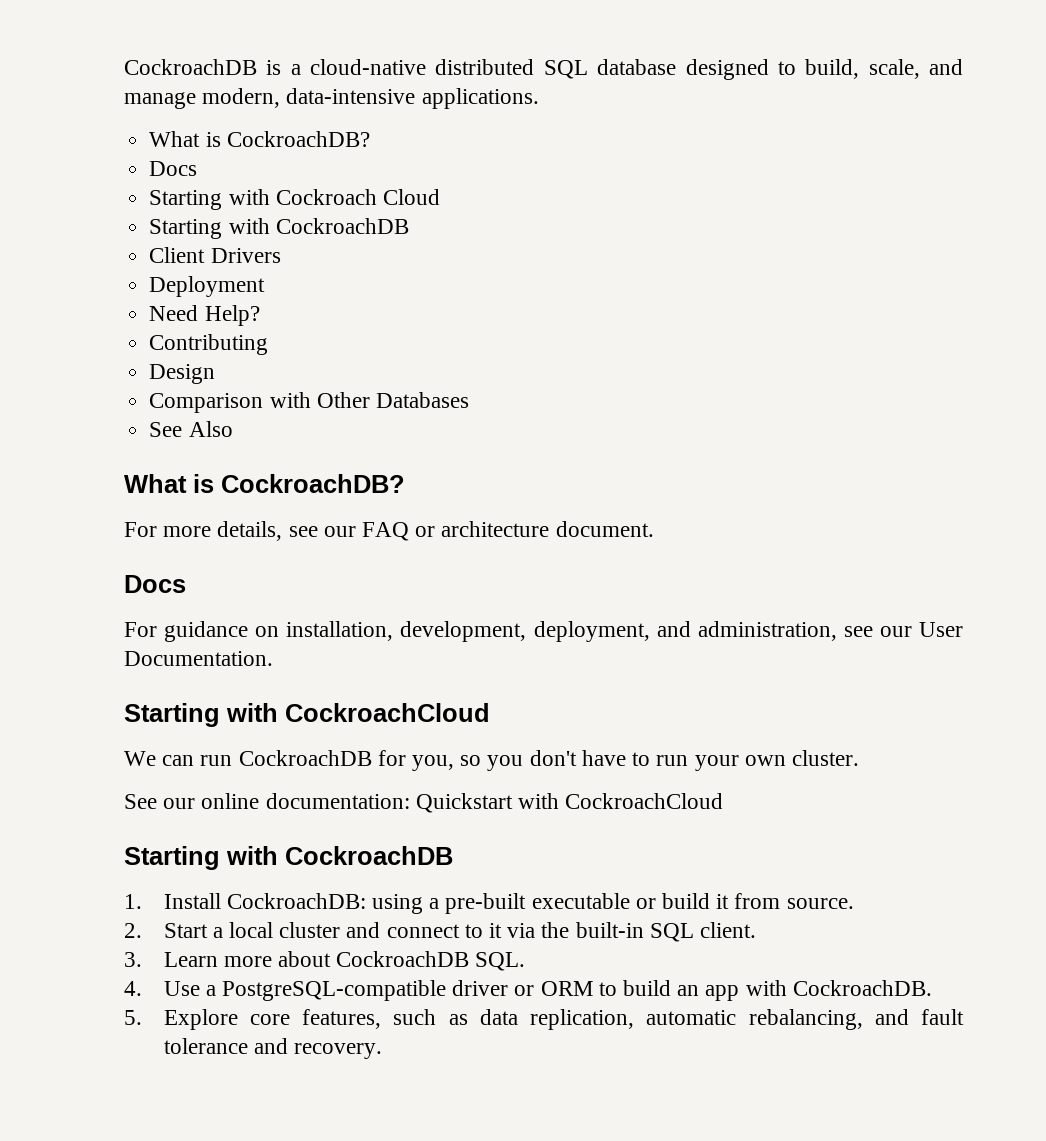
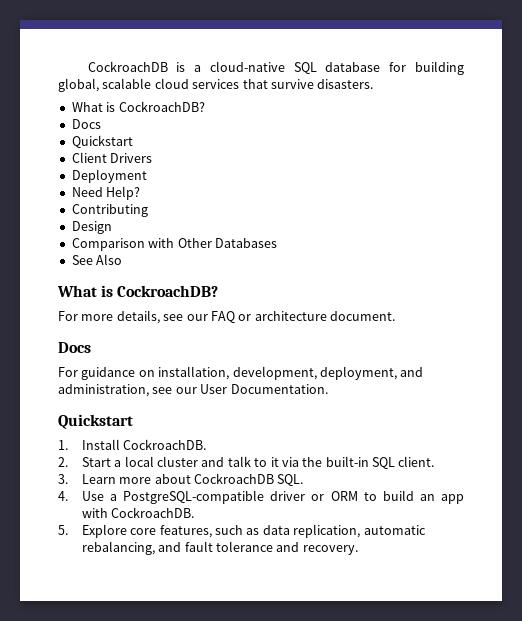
[435,59,535,75] distributed -> (285, 66) none
[685,59,964,80] [124,88,539,109] [149,131,370,147] [149,161,198,176] [149,189,440,210] [149,218,409,239] designed to build, scale, and manage modern, data-intensive applications. // What is CockroachDB? // Docs // Starting with Cockroach Cloud // Starting with CockroachDB -> [389,61,464,75] [58,78,374,92] [71,101,205,112] [71,119,101,129] [71,135,133,148] for building global, scalable cloud services that survive disasters. // What is CockroachDB? // Docs // Quickstart
[124,703,490,727] [124,750,859,771] [124,793,724,813] [124,846,453,870] [124,893,854,914] Starting with CockroachCloud // We can run CockroachDB for you, so you don't have to run your own cluster. // See our online documentation: Quickstart with CockroachCloud // Starting with CockroachDB // 1. Install CockroachDB: using a pre-built executable or build it from source. -> [58,414,133,429] [58,439,207,450] Quickstart // 1. Install CockroachDB.
[386,924,460,938] connect -> [227,456,251,467] talk

